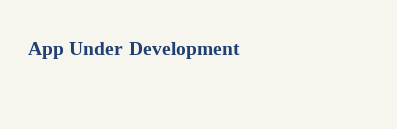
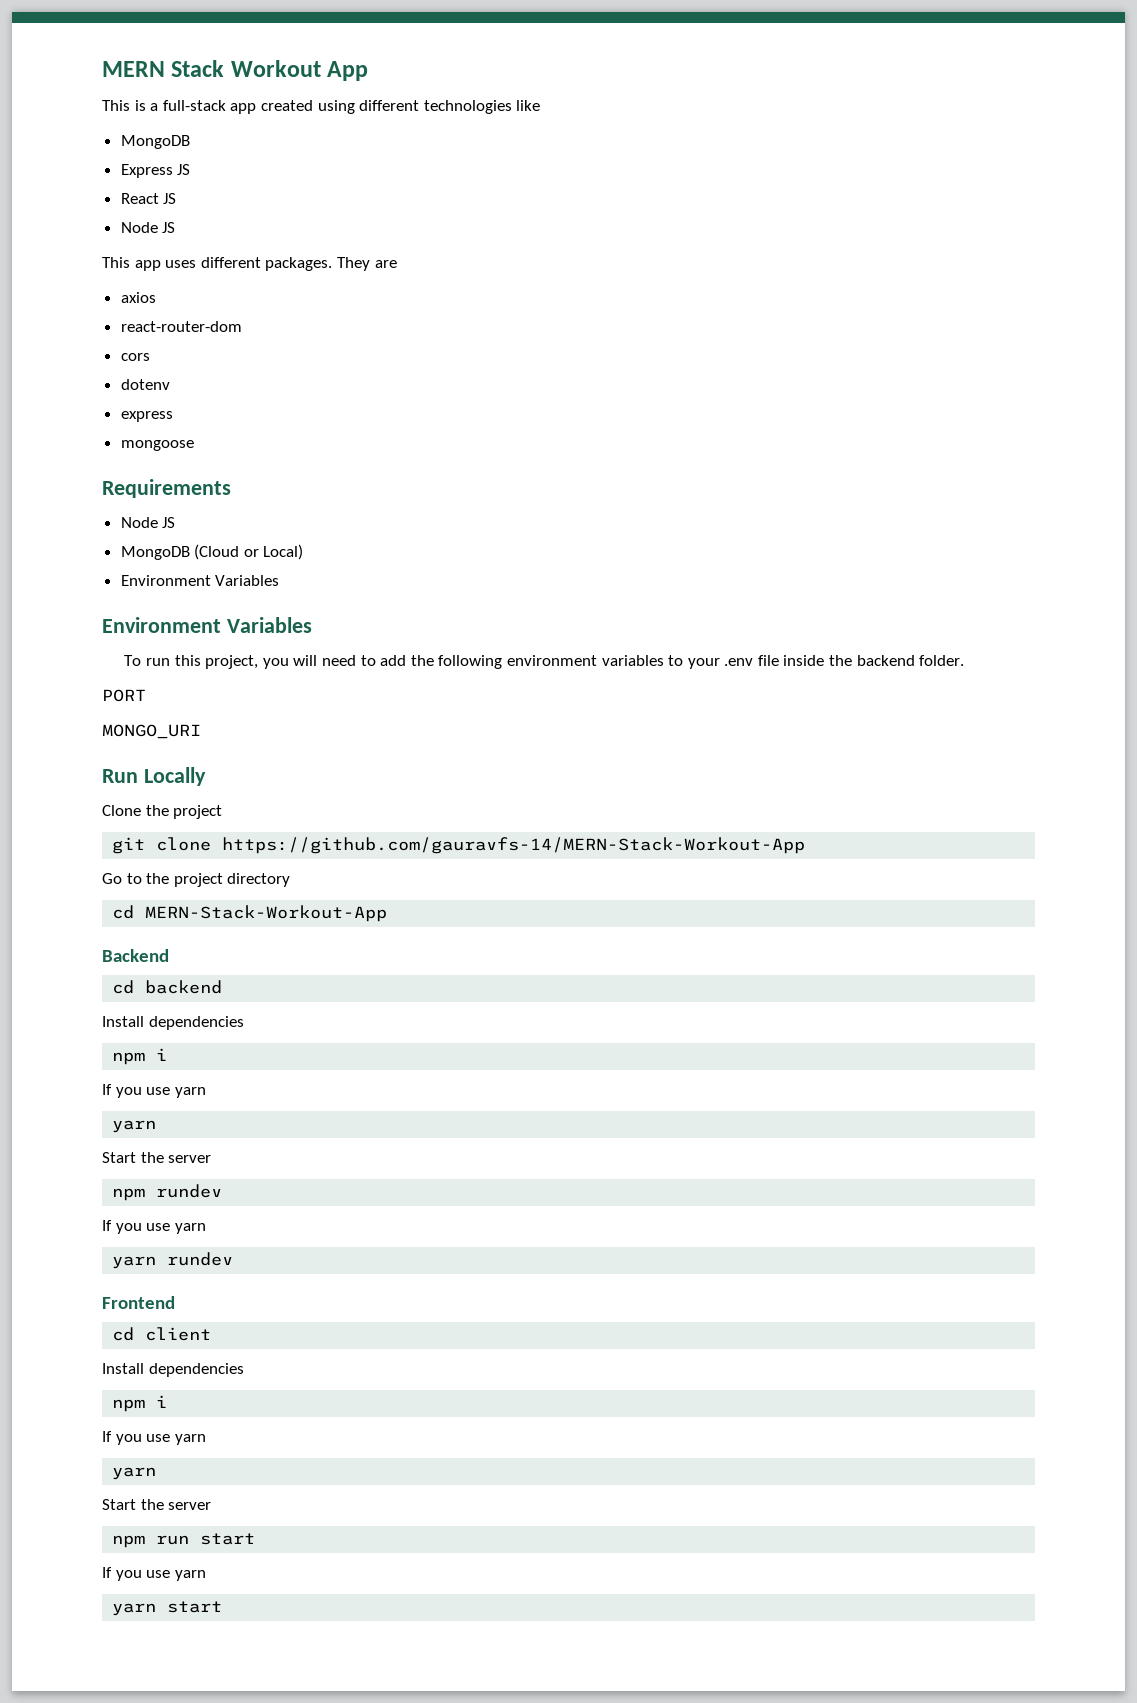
[28,42,240,59] App Under Development -> [102,60,369,81] [102,100,541,114] [120,135,190,149] [120,164,191,178] [120,193,177,204] [120,222,176,233] [102,257,397,271] [120,292,156,303] [120,321,242,332] [120,353,150,361] [120,379,170,390] [120,411,173,422] [120,440,194,451] [102,479,231,498] [120,517,176,528] [120,544,304,560] [120,575,280,586] [102,617,312,633] [124,655,965,669] [102,689,146,702] [102,724,201,739] [102,767,206,786] [102,805,223,819] [112,837,806,854] [102,873,291,887] [112,905,388,922] [102,949,169,962] [112,980,223,994] [102,1016,244,1030] [112,1048,168,1065] [102,1084,206,1098] [112,1120,157,1133] [102,1152,212,1163] [112,1184,223,1201] [102,1220,206,1234] [112,1252,234,1269] [102,1296,175,1309] [112,1327,212,1341] [102,1363,244,1377] [112,1395,168,1412] [102,1431,206,1445] [112,1467,157,1480] [102,1499,212,1510] [112,1533,256,1548] [102,1567,206,1581] [112,1601,223,1616] MERN Stack Workout App // This is a full-stack app created using different technologies like // MongoDB // Express JS // React JS // Node JS // This app uses different packages. They are // axios // react-router-dom // cors // dotenv // express // mongoose // Requirements // Node JS // MongoDB (Cloud or Local) // Environment Variables // Environment Variables // To run this project, you will need to add the following environment variables to your .env file inside the backend folder. // PORT // MONGO_URI // Run Locally // Clone the project // git clone https://github.com/gauravfs-14/MERN-Stack-Workout-App // Go to the project directory // cd MERN-Stack-Workout-App // Backend // cd backend // Install dependencies // npm i // If you use yarn // yarn // Start the server // npm rundev // If you use yarn // yarn rundev // Frontend // cd client // Install dependencies // npm i // If you use yarn // yarn // Start the server // npm run start // If you use yarn // yarn start

